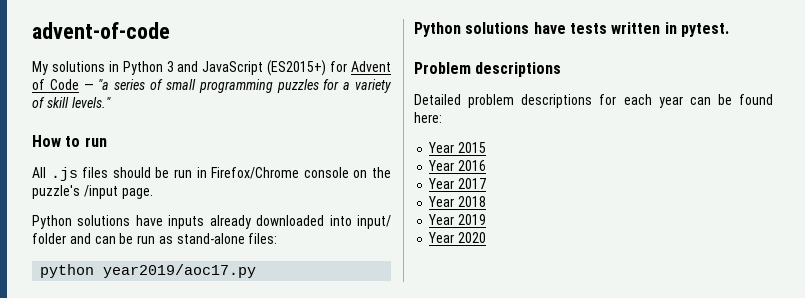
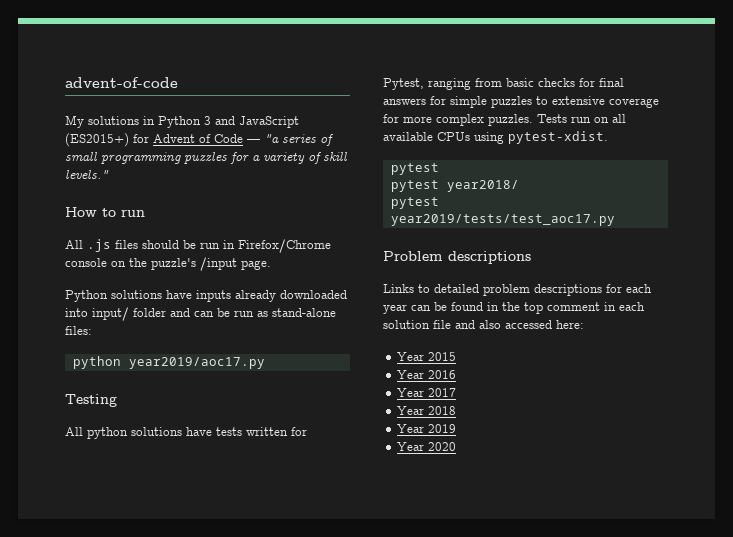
[414,22,461,37] Python -> [65,394,117,407] [65,427,128,439] Testing // All python
[664,22,729,37] in pytest. -> [291,427,307,436] [383,78,624,90] [383,96,659,108] [383,114,626,126] [383,131,608,144] [390,163,439,175] [390,180,519,192] [390,197,439,209] [390,214,615,226] for Pytest, ranging from basic checks for final answers for simple puzzles to extensive coverage for more complex puzzles. Tests run on all available CPUs using pytest-xdist. // pytest // pytest year2018/ // pytest year2019/tests/test_aoc17.py
[414,94,461,105] Detailed -> [383,284,479,293] Links to detailed
(773, 99) none -> [487,302,645,314] [383,320,552,329] in the top comment in each solution file and also accessed

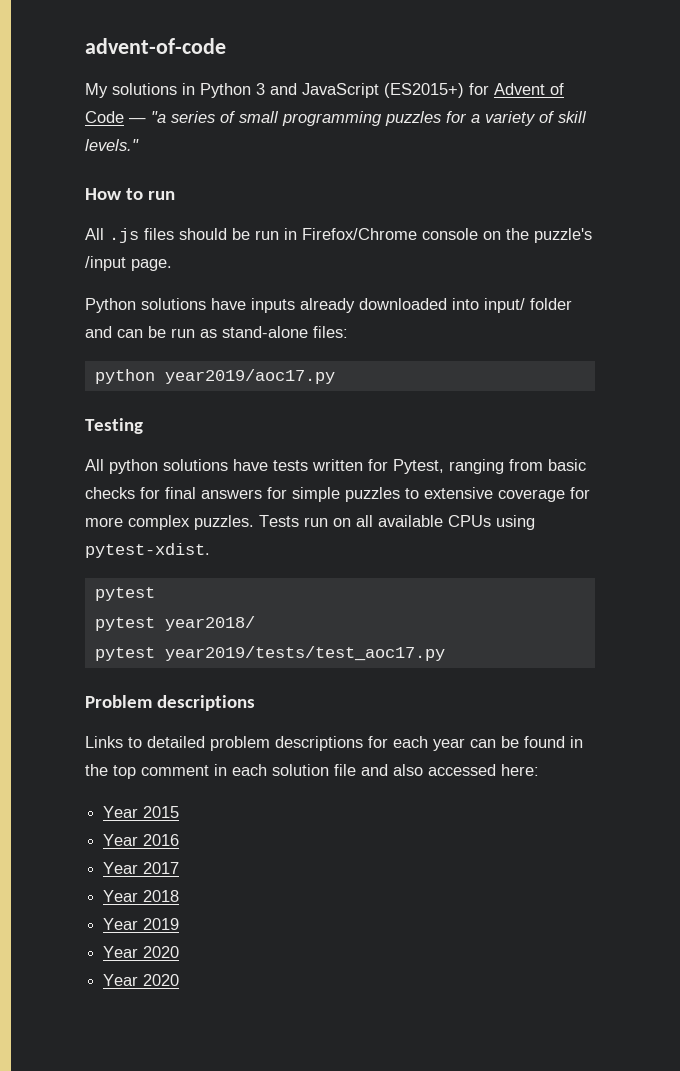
(457, 446) none -> [103,974,180,986] // Year 2020

